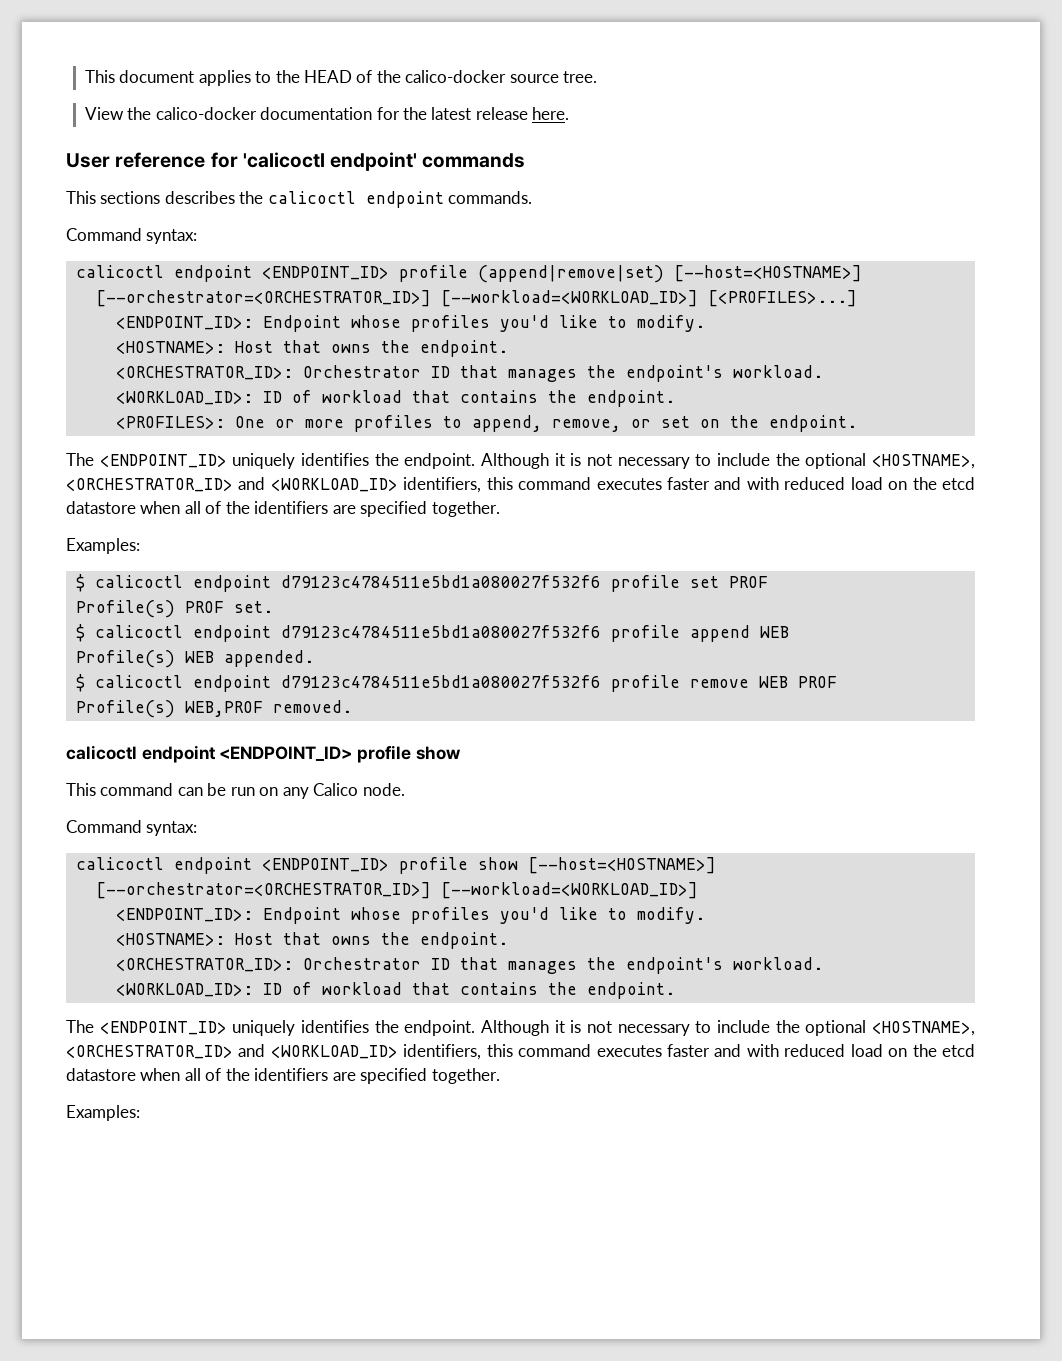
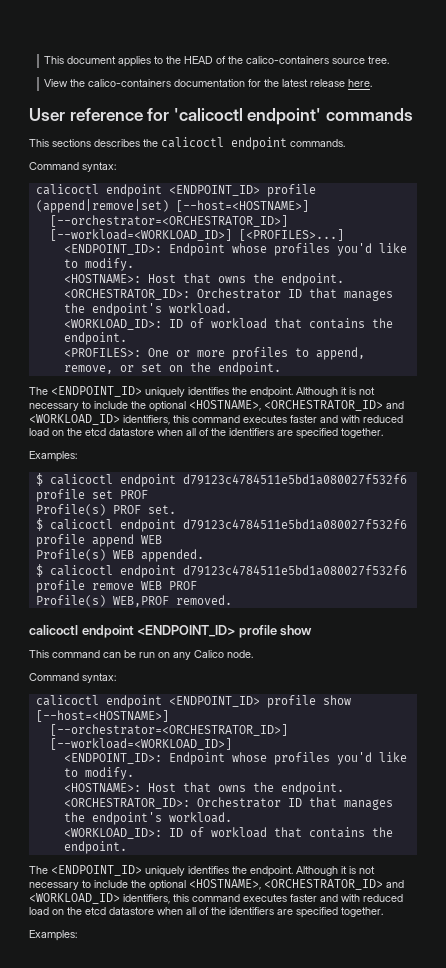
[405,70,507,83] calico-docker -> [246,56,330,64] calico-containers
[155,107,257,120] calico-docker -> [88,79,172,87] calico-containers

